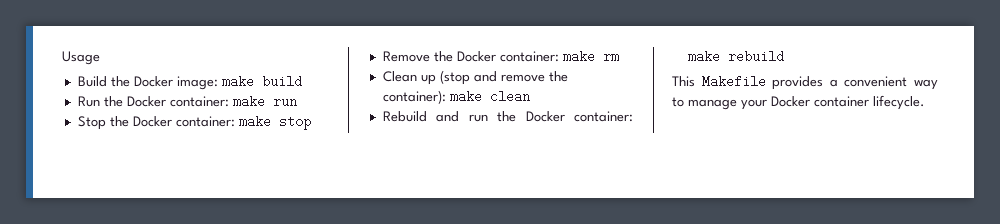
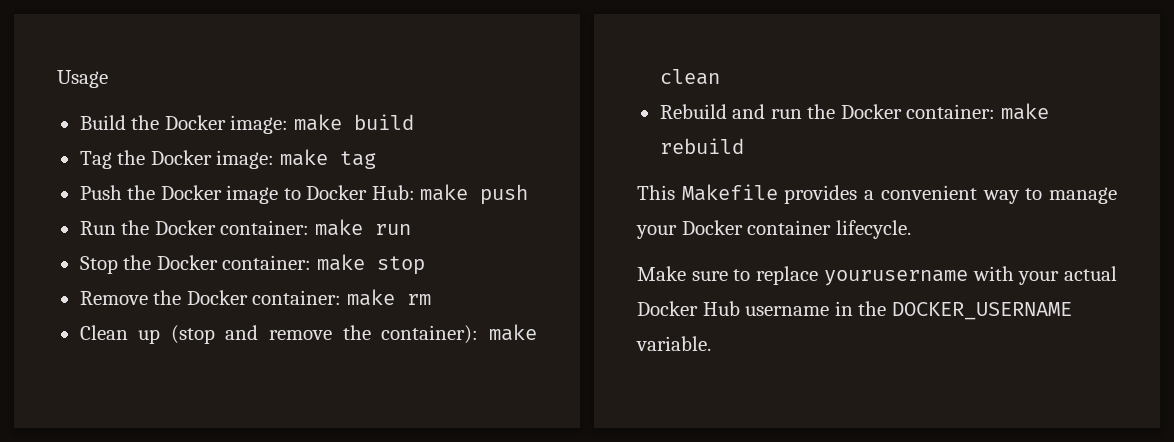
(302, 81) none -> [79,149,376,169] [79,184,529,205] // Tag the Docker image: make tag // Push the Docker image to Docker Hub: make push
(925, 102) none -> [637,266,1117,286] [637,301,1072,320] [636,336,711,351] // Make sure to replace yourusername with your actual Docker Hub username in the DOCKER_USERNAME variable.

